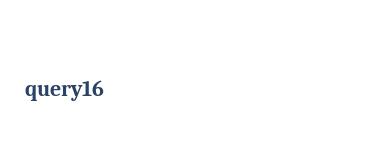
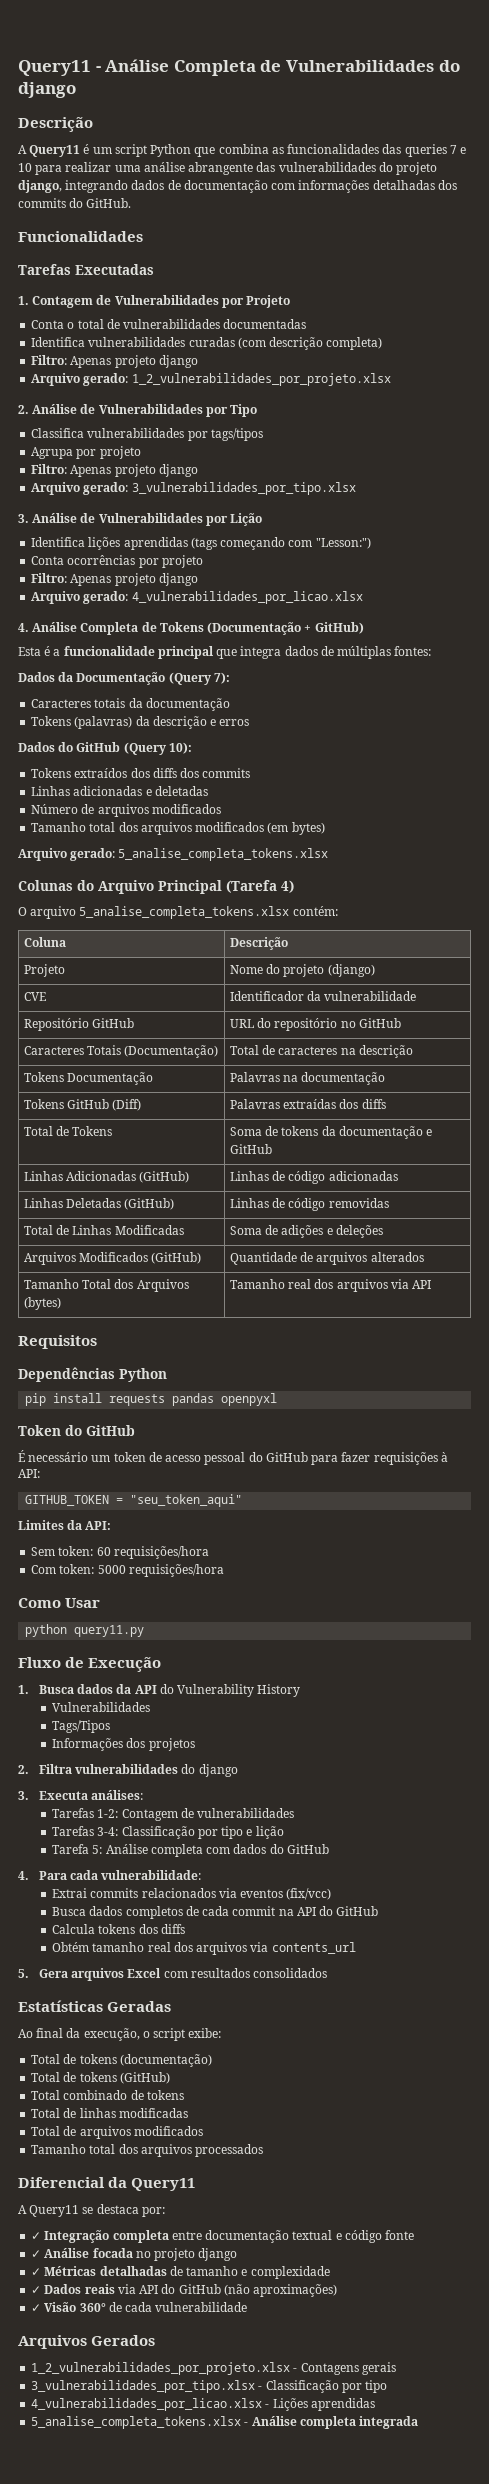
[25,80,104,101] query16 -> [18,59,460,76] [18,82,76,98] [18,117,93,132] [18,144,467,157] [18,162,438,175] [18,180,457,193] [18,198,132,208] [18,231,143,242] [18,264,154,275] [18,295,291,308] [31,319,307,329] [31,337,383,350] [31,355,198,368] [31,373,391,386] [18,404,258,417] [31,428,263,441] [31,446,141,459] [31,464,198,477] [31,482,356,495] [18,513,263,526] [31,537,371,550] [31,555,203,568] [31,573,198,586] [31,591,363,604] [18,622,364,635] [18,646,432,659] [18,672,230,685] [31,698,230,711] [31,716,250,729] [18,742,192,755] [31,768,251,778] [31,786,208,796] [31,804,221,817] [31,822,325,835] [18,848,329,861] [18,880,294,894] [18,906,338,919] [23,937,66,947] [229,937,288,950] [23,964,65,977] [229,964,375,977] [23,992,46,1001] [229,991,417,1001] [23,1018,135,1031] [229,1018,401,1031] [23,1045,219,1058] [229,1045,413,1058] [23,1072,154,1085] [229,1072,386,1085] [23,1099,142,1111] [229,1099,386,1109] [23,1126,113,1136] [229,1126,432,1139] [229,1144,272,1154] [23,1171,190,1183] [229,1171,398,1184] [23,1198,175,1210] [229,1198,389,1211] [23,1225,184,1235] [229,1225,383,1238] [23,1252,202,1265] [229,1252,424,1265] [23,1279,189,1292] [23,1297,61,1310] [229,1279,431,1292] [18,1335,97,1349] [18,1367,167,1382] [25,1393,278,1406] [18,1425,135,1436] [18,1450,448,1465] [18,1469,40,1478] [25,1494,243,1507] [18,1520,112,1530] [31,1546,209,1559] [31,1564,224,1577] [18,1598,101,1608] [25,1624,145,1637] [18,1657,162,1672] [18,1684,301,1697] [52,1702,151,1712] [52,1720,111,1733] [52,1738,195,1751] [18,1764,238,1777] [18,1790,144,1800] [52,1808,295,1821] [52,1826,284,1839] [52,1844,329,1857] [18,1870,202,1880] [52,1888,332,1900] [52,1906,379,1919] [52,1924,185,1934] [52,1942,356,1955] [18,1968,328,1981] [18,2000,172,2012] [18,2028,222,2041] [31,2054,212,2067] [31,2072,170,2084] [31,2090,184,2100] [31,2108,188,2118] [31,2126,203,2139] [31,2144,264,2157] [18,2177,196,2191] [18,2204,165,2217] [31,2230,415,2243] [31,2248,238,2261] [31,2266,330,2279] [31,2284,338,2297] [31,2302,248,2312] [18,2335,156,2349] [31,2362,396,2375] [31,2380,388,2393] [31,2398,375,2411] [31,2416,419,2429] Query11 - Análise Completa de Vulnerabilidades do django // Descrição // A Query11 é um script Python que combina as funcionalidades das queries 7 e 10 para realizar uma análise abrangente das vulnerabilidades do projeto django, integrando dados de documentação com informações detalhadas dos commits do GitHub. // Funcionalidades // Tarefas Executadas // 1. Contagem de Vulnerabilidades por Projeto // Conta o total de vulnerabilidades documentadas // Identifica vulnerabilidades curadas (com descrição completa) // Filtro: Apenas projeto django // Arquivo gerado: 1_2_vulnerabilidades_por_projeto.xlsx // 2. Análise de Vulnerabilidades por Tipo // Classifica vulnerabilidades por tags/tipos // Agrupa por projeto // Filtro: Apenas projeto django // Arquivo gerado: 3_vulnerabilidades_por_tipo.xlsx // 3. Análise de Vulnerabilidades por Lição // Identifica lições aprendidas (tags começando com "Lesson:") // Conta ocorrências por projeto // Filtro: Apenas projeto django // Arquivo gerado: 4_vulnerabilidades_por_licao.xlsx // 4. Análise Completa de Tokens (Documentação + GitHub) // Esta é a funcionalidade principal que integra dados de múltiplas fontes: // Dados da Documentação (Query 7): // Caracteres totais da documentação // Tokens (palavras) da descrição e erros // Dados do GitHub (Query 10): // Tokens extraídos dos diffs dos commits // Linhas adicionadas e deletadas // Número de arquivos modificados // Tamanho total dos arquivos modificados (em bytes) // Arquivo gerado: 5_analise_completa_tokens.xlsx // Colunas do Arquivo Principal (Tarefa 4) // O arquivo 5_analise_completa_tokens.xlsx contém: // Coluna | Descrição // Projeto | Nome do projeto (django) // CVE | Identificador da vulnerabilidade // Repositório GitHub | URL do repositório no GitHub // Caracteres Totais (Documentação) | Total de caracteres na descrição // Tokens Documentação | Palavras na documentação // Tokens GitHub (Diff) | Palavras extraídas dos diffs // Total de Tokens | Soma de tokens da documentação e GitHub // Linhas Adicionadas (GitHub) | Linhas de código adicionadas // Linhas Deletadas (GitHub) | Linhas de código removidas // Total de Linhas Modificadas | Soma de adições e deleções // Arquivos Modificados (GitHub) | Quantidade de arquivos alterados // Tamanho Total dos Arquivos (bytes) | Tamanho real dos arquivos via API // Requisitos // Dependências Python // pip install requests pandas openpyxl // Token do GitHub // É necessário um token de acesso pessoal do GitHub para fazer requisições à API: // GITHUB_TOKEN = "seu_token_aqui" // Limites da API: // Sem token: 60 requisições/hora // Com token: 5000 requisições/hora // Como Usar // python query11.py // Fluxo de Execução // 1. Busca dados da API do Vulnerability History // Vulnerabilidades // Tags/Tipos // Informações dos projetos // 2. Filtra vulnerabilidades do django // 3. Executa análises: // Tarefas 1-2: Contagem de vulnerabilidades // Tarefas 3-4: Classificação por tipo e lição // Tarefa 5: Análise completa com dados do GitHub // 4. Para cada vulnerabilidade: // Extrai commits relacionados via eventos (fix/vcc) // Busca dados completos de cada commit na API do GitHub // Calcula tokens dos diffs // Obtém tamanho real dos arquivos via contents_url // 5. Gera arquivos Excel com resultados consolidados // Estatísticas Geradas // Ao final da execução, o script exibe: // Total de tokens (documentação) // Total de tokens (GitHub) // Total combinado de tokens // Total de linhas modificadas // Total de arquivos modificados // Tamanho total dos arquivos processados // Diferencial da Query11 // A Query11 se destaca por: // ✓ Integração completa entre documentação textual e código fonte // ✓ Análise focada no projeto django // ✓ Métricas detalhadas de tamanho e complexidade // ✓ Dados reais via API do GitHub (não aproximações) // ✓ Visão 360° de cada vulnerabilidade // Arquivos Gerados // 1_2_vulnerabilidades_por_projeto.xlsx - Contagens gerais // 3_vulnerabilidades_por_tipo.xlsx - Classificação por tipo // 4_vulnerabilidades_por_licao.xlsx - Lições aprendidas // 5_analise_completa_tokens.xlsx - Análise completa integrada

